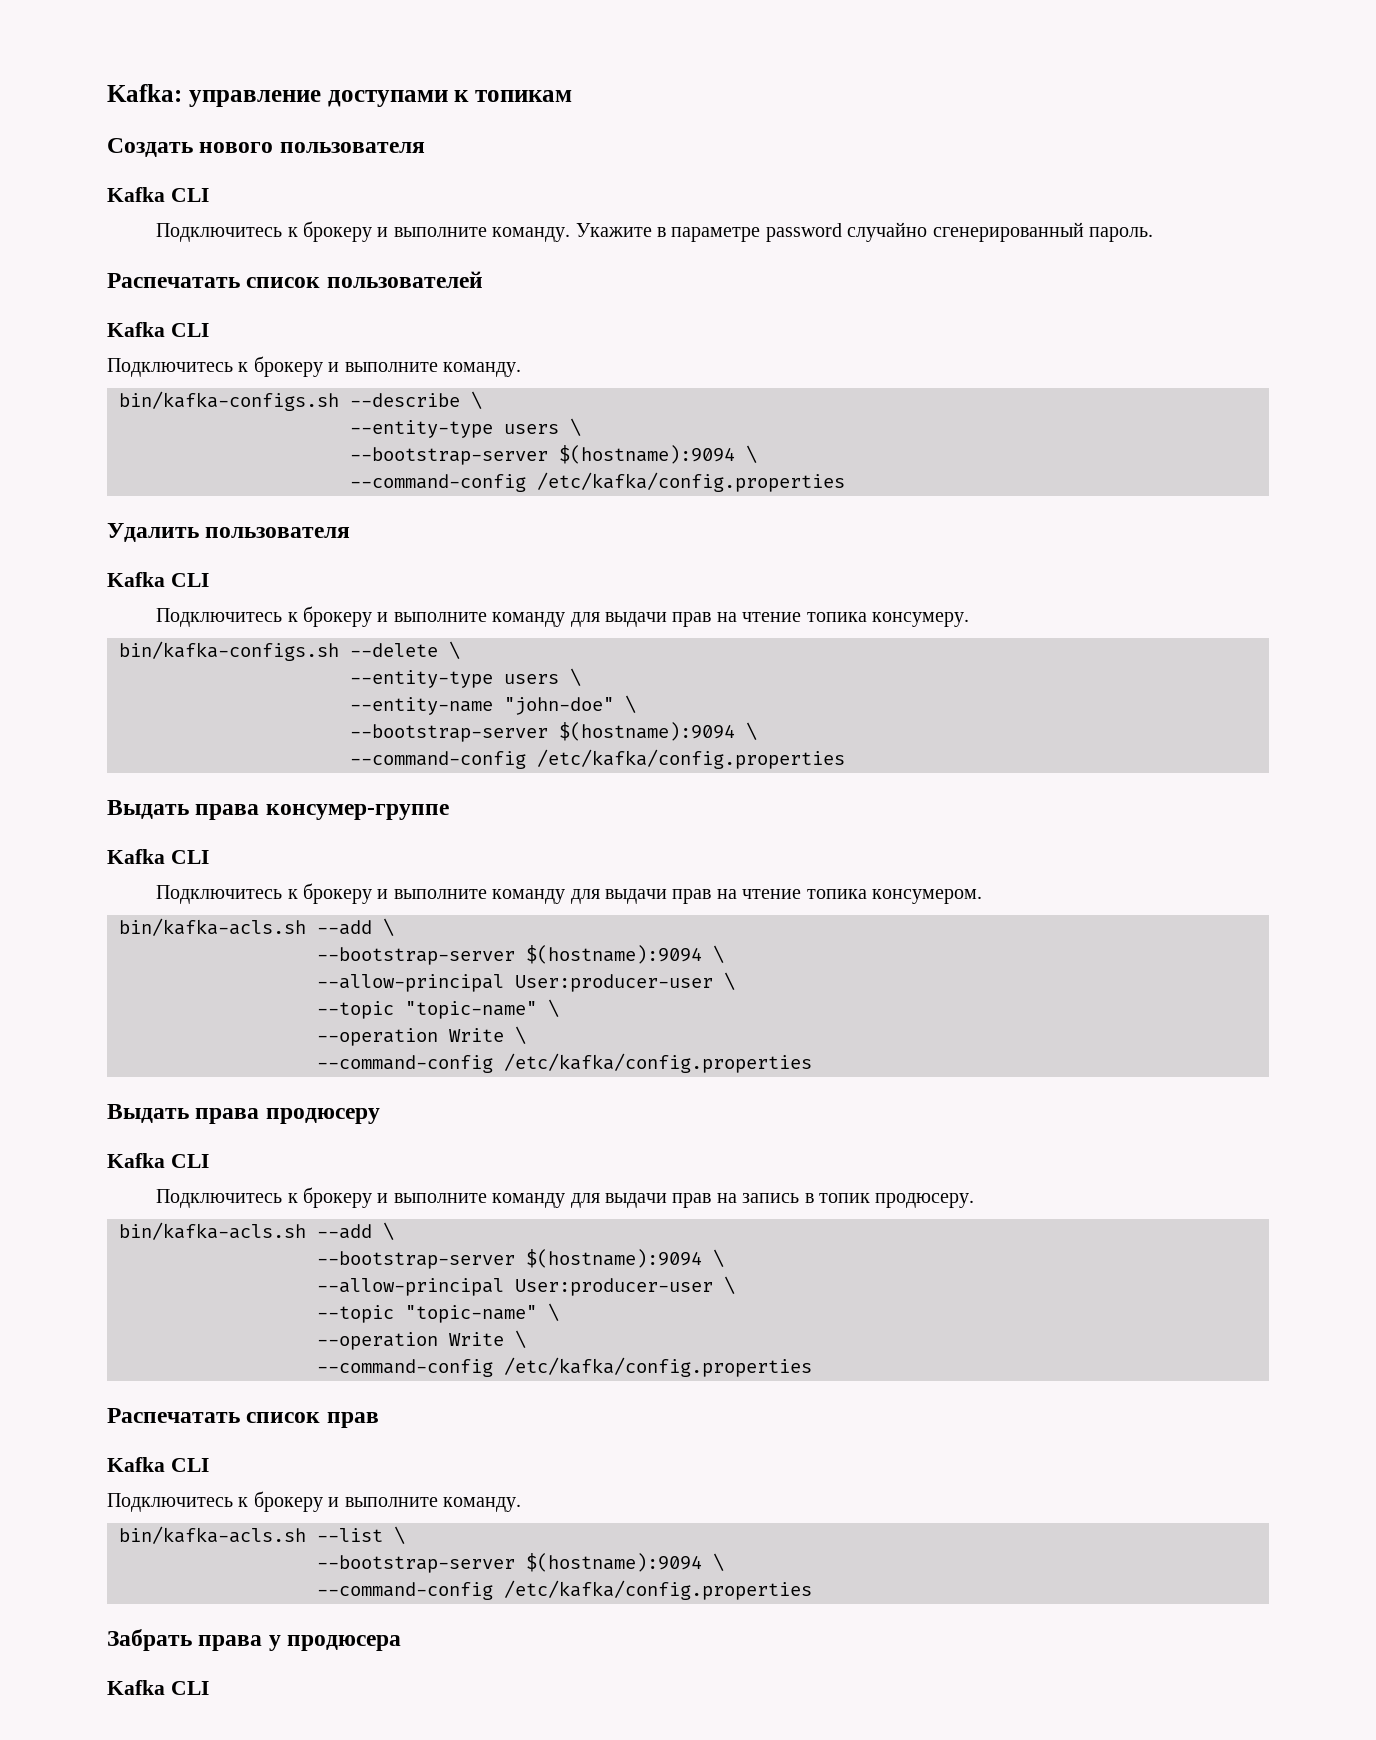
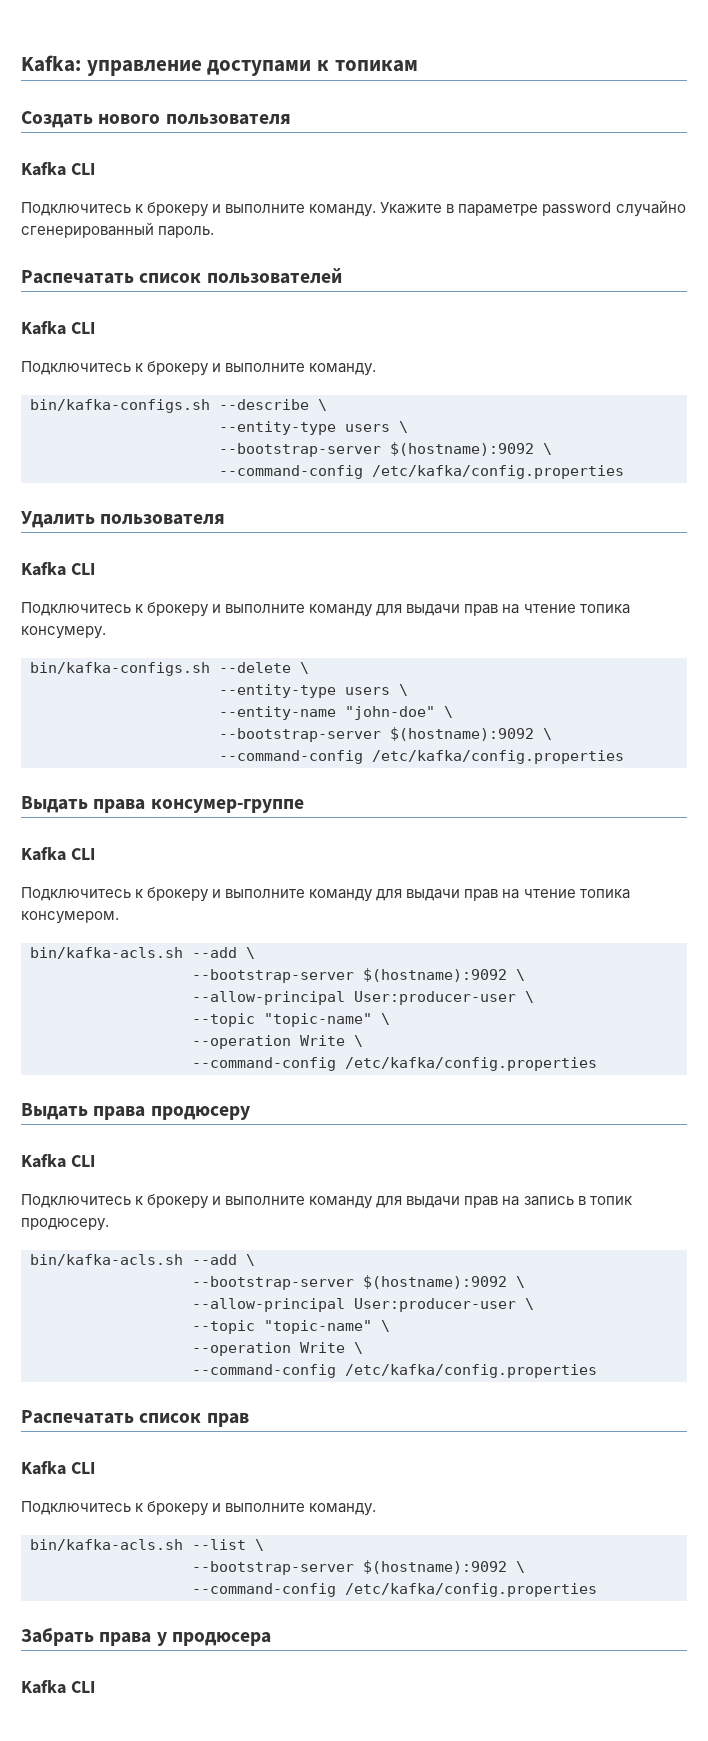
[559,445,735,464] $(hostname):9094 -> [390,442,534,456] $(hostname):9092
[559,722,735,741] $(hostname):9094 -> [390,727,534,741] $(hostname):9092
[526,945,702,964] $(hostname):9094 -> [363,968,507,982] $(hostname):9092
[526,1249,702,1268] $(hostname):9094 -> [363,1275,507,1289] $(hostname):9092
[526,1553,702,1572] $(hostname):9094 -> [363,1560,507,1574] $(hostname):9092

